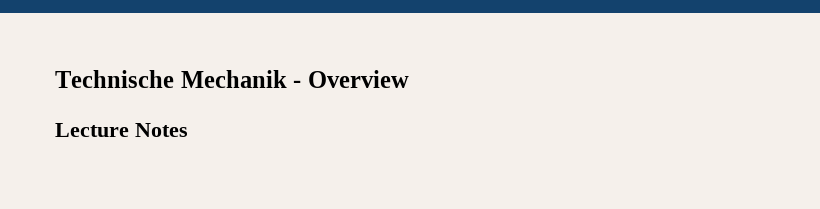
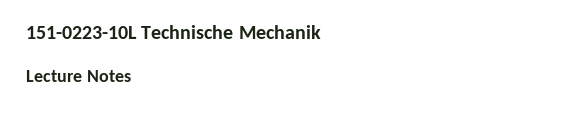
(55, 79) none -> [26,26,137,39] 151-0223-10L
[293,70,409,88] - Overview -> (321, 32) none

